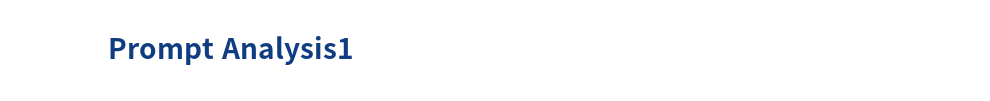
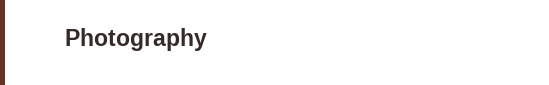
[108,36,354,65] Prompt Analysis1 -> [65,28,207,51] Photography

